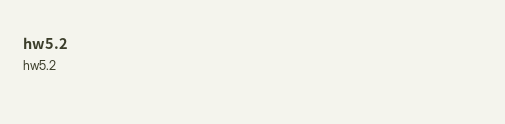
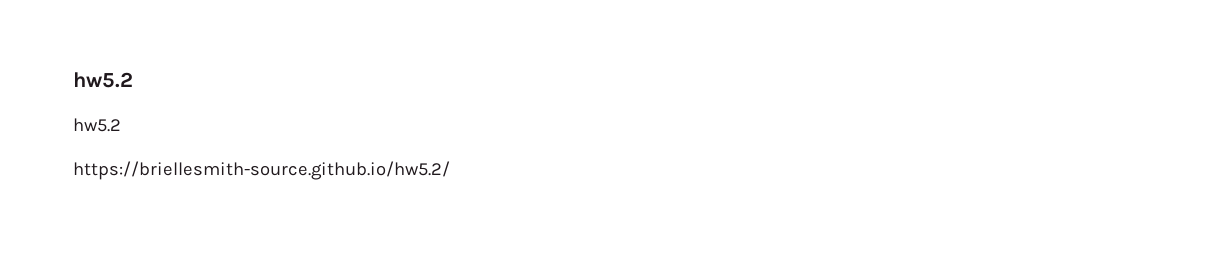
(56, 65) none -> [73,161,450,180] // https://briellesmith-source.github.io/hw5.2/

